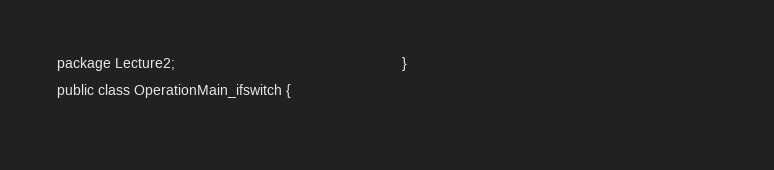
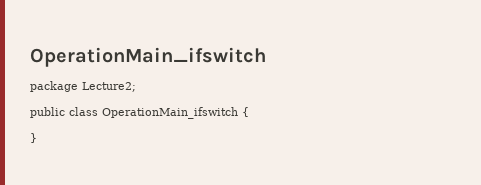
(57, 64) none -> [30,47,266,67] OperationMain_ifswitch //

